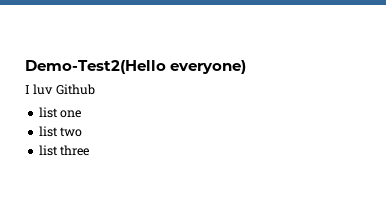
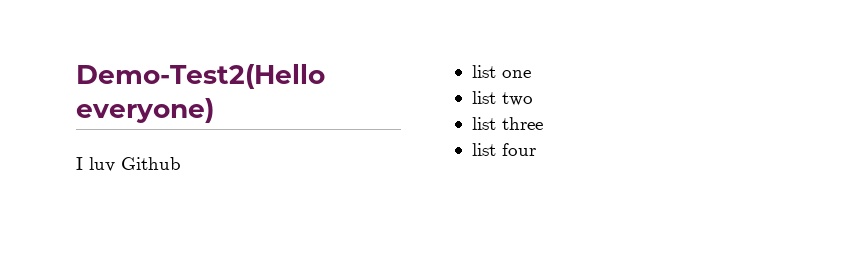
(90, 150) none -> [471,143,536,156] // list four

